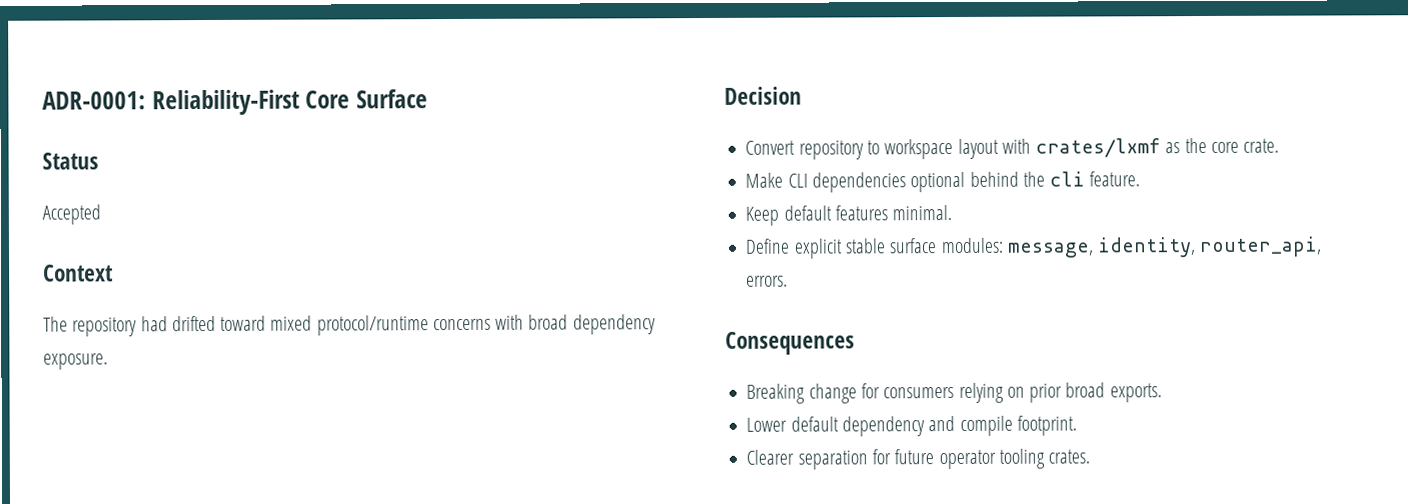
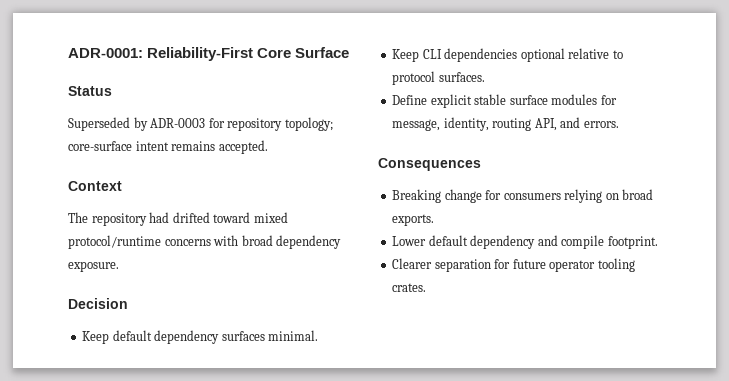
[42,204,101,225] Accepted -> [68,117,333,131] [68,140,268,154] Superseded by ADR-0003 for repository topology; core-surface intent remains accepted.
[745,137,1280,160] [745,171,1141,193] [745,205,953,226] [745,236,1323,259] Convert repository to workspace layout with crates/lxmf as the core crate. // Make CLI dependencies optional behind the cli feature. // Keep default features minimal. // Define explicit stable surface modules: message, identity, router_api, -> [82,330,319,344] [392,48,623,62] [392,71,485,85] [392,94,617,108] [392,117,581,131] Keep default dependency surfaces minimal. // Keep CLI dependencies optional relative to protocol surfaces. // Define explicit stable surface modules for message, identity, routing API, and
[1029,383,1063,403] prior -> (619, 196) none

